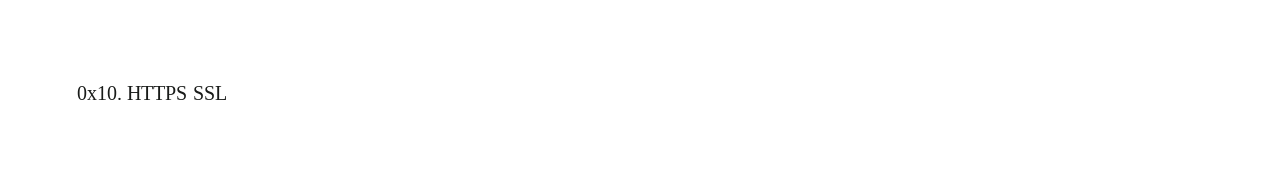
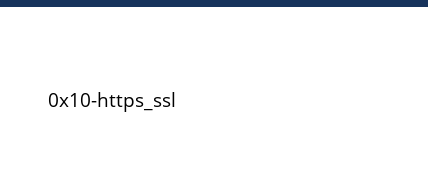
[77,86,227,100] 0x10. HTTPS SSL -> [48,92,176,112] 0x10-https_ssl

